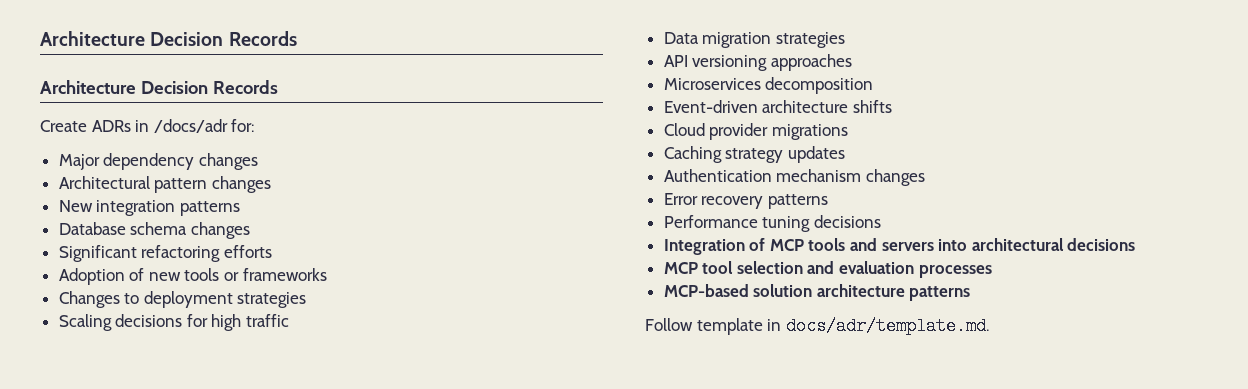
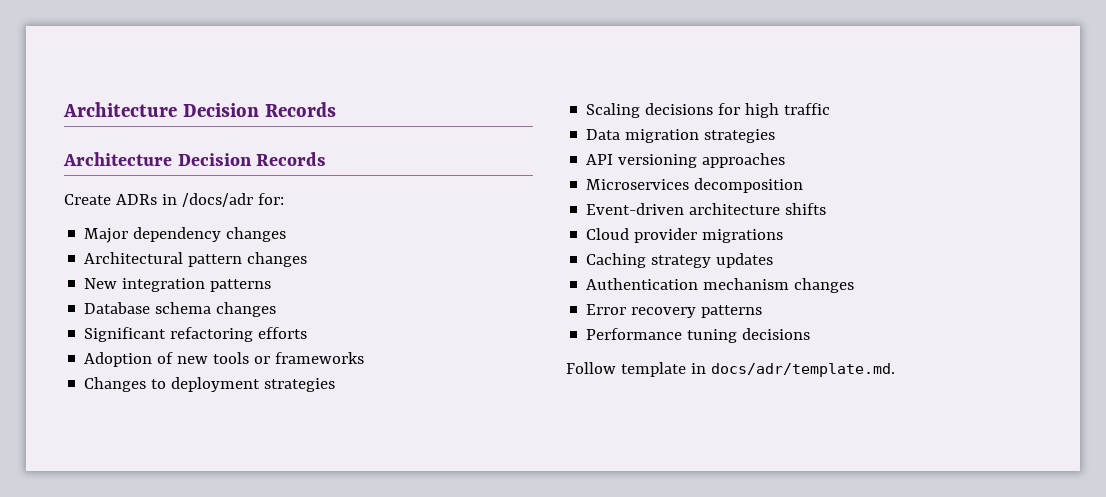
[663,238,1136,255] [663,261,992,278] [663,284,971,301] // Integration of MCP tools and servers into architectural decisions // MCP tool selection and evaluation processes // MCP-based solution architecture patterns -> (811, 334) none

